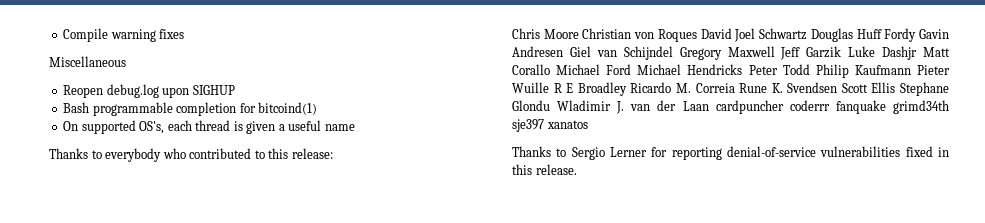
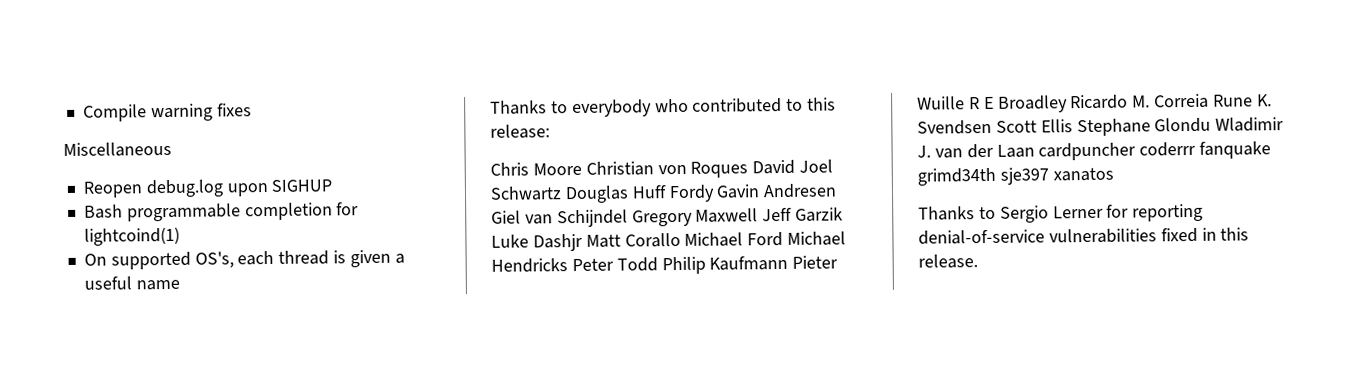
[258,102,318,115] bitcoind(1) -> [83,226,180,246] lightcoind(1)

